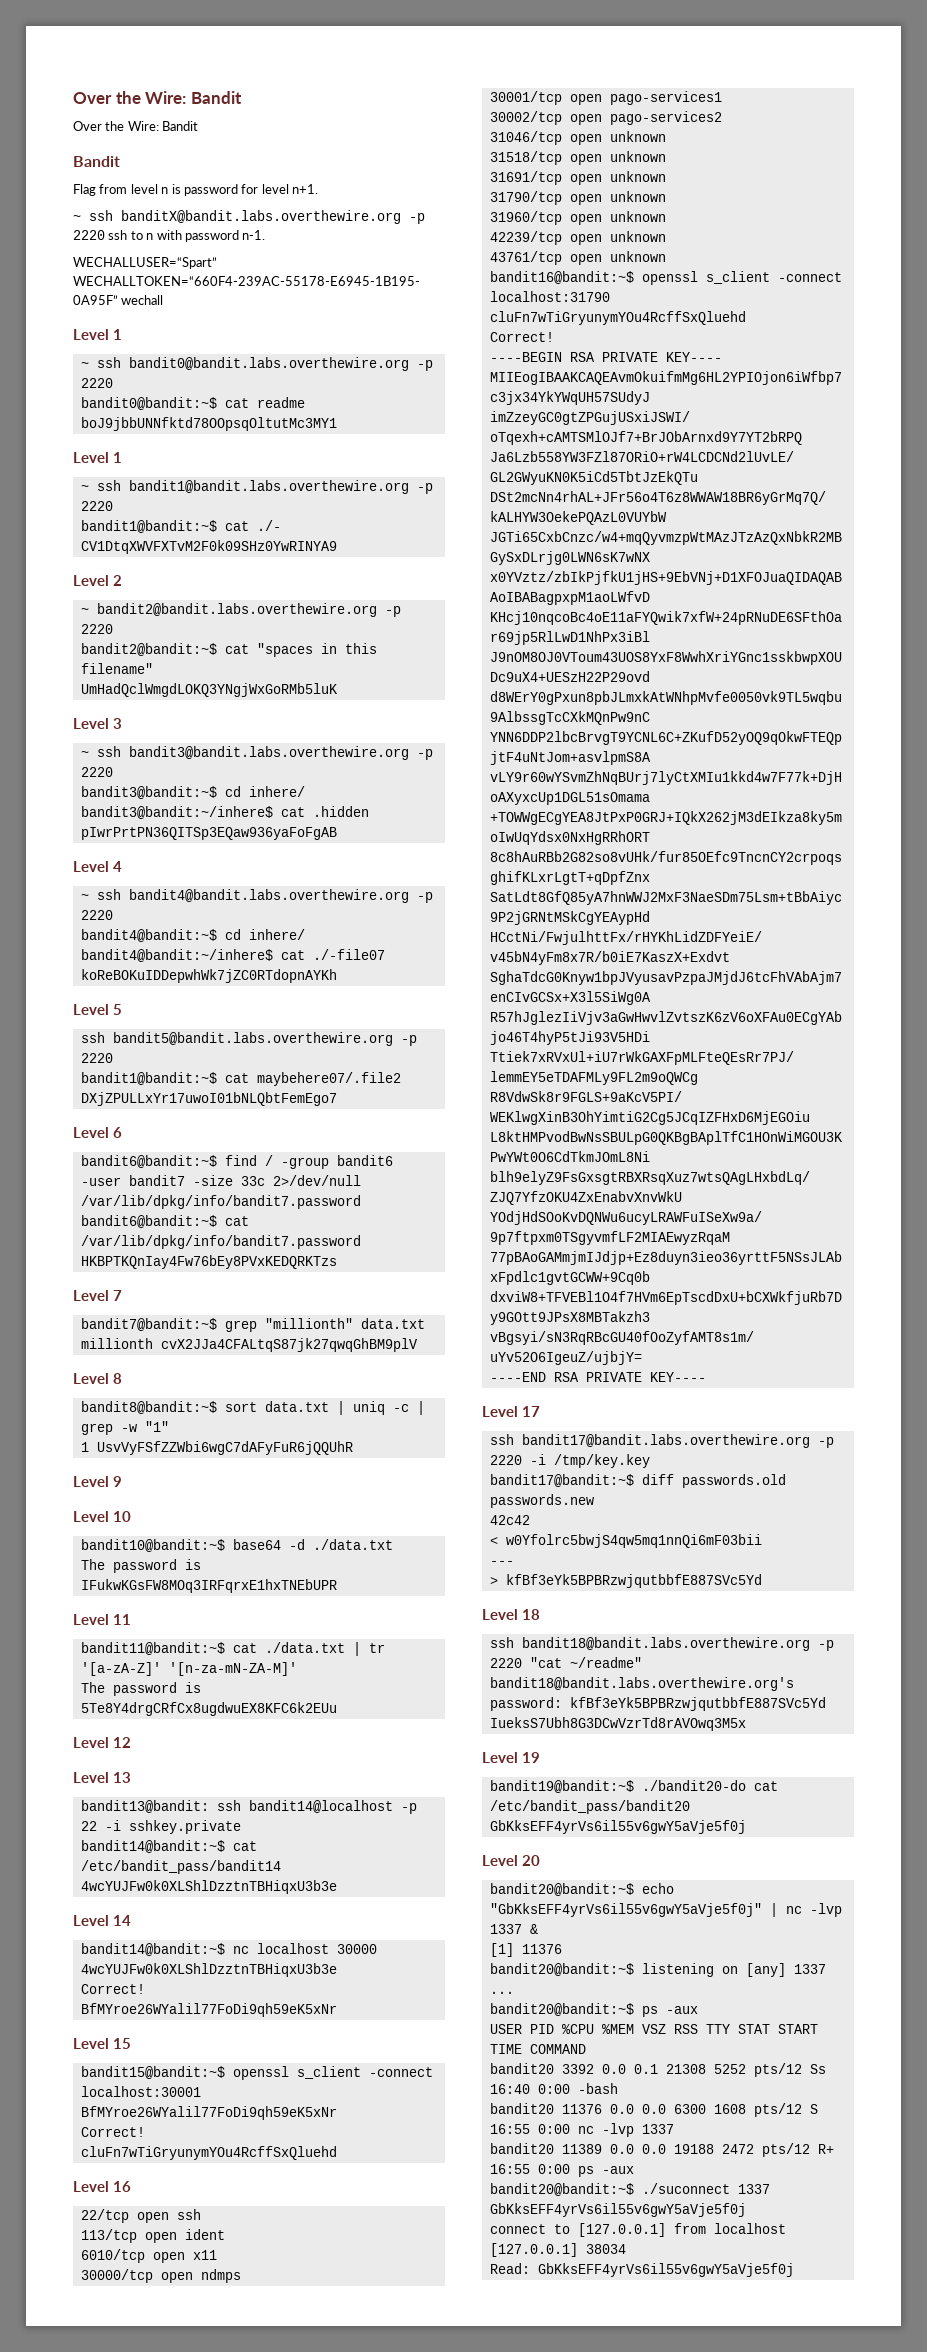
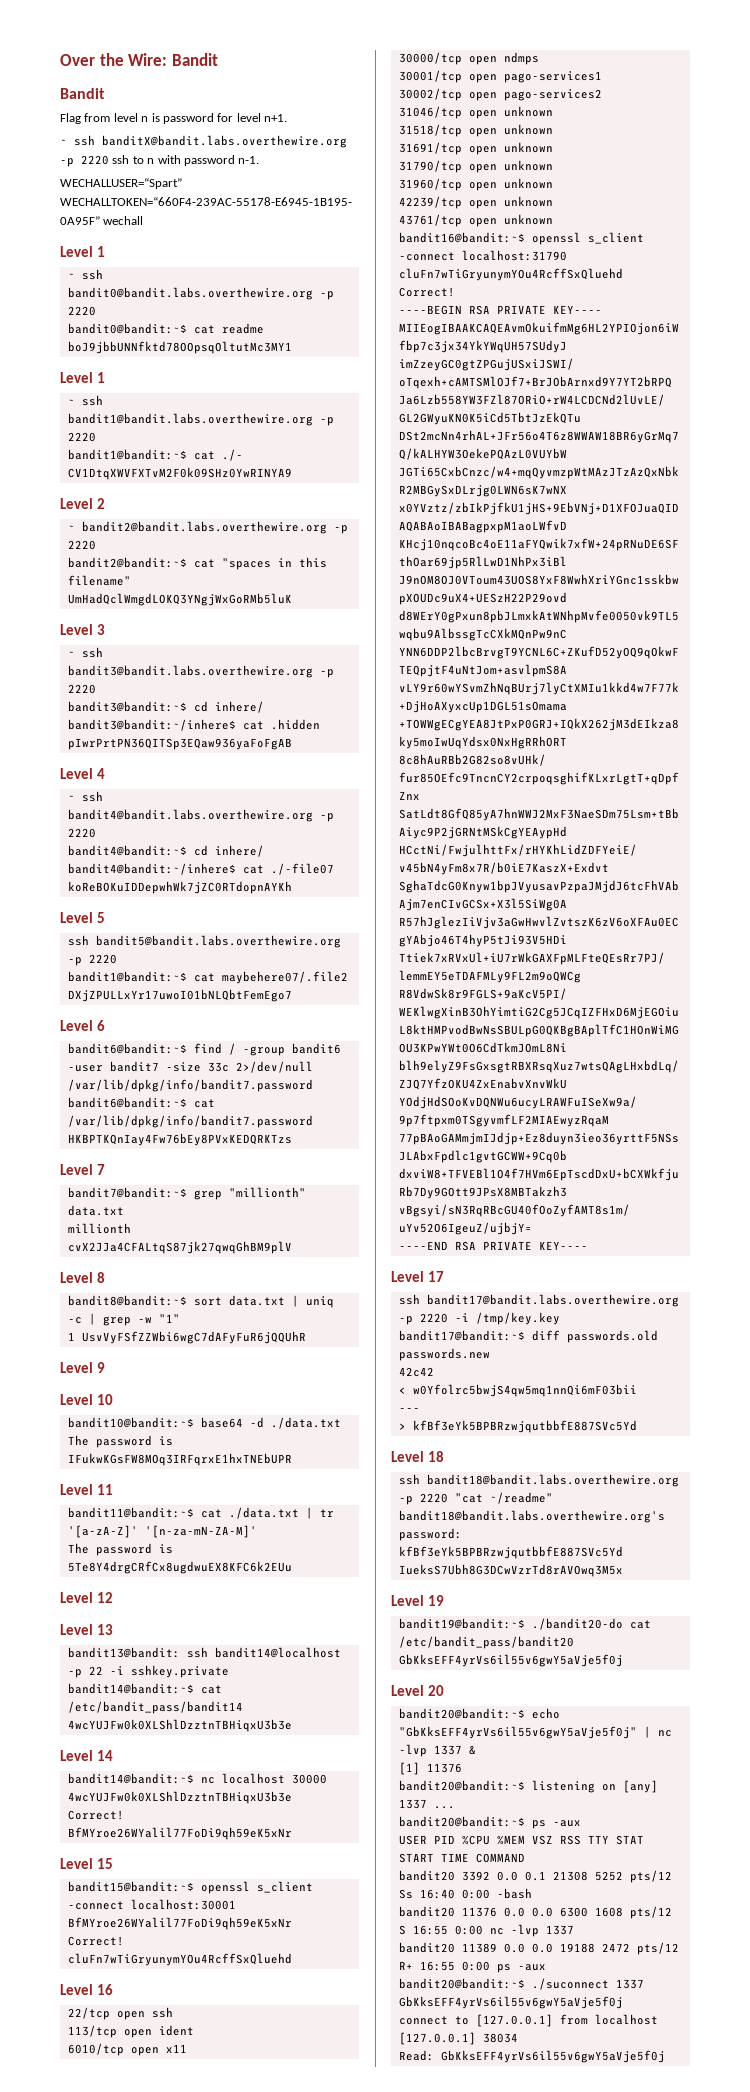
[73,91,242,104] [73,121,199,131] Over the Wire: Bandit // Over the Wire: Bandit -> [60,53,218,66] Over the Wire: Bandit

